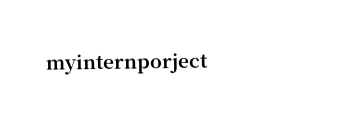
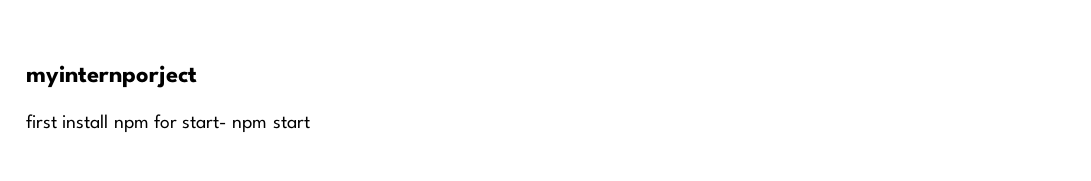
(209, 63) none -> [26,114,310,133] // first install npm for start- npm start

